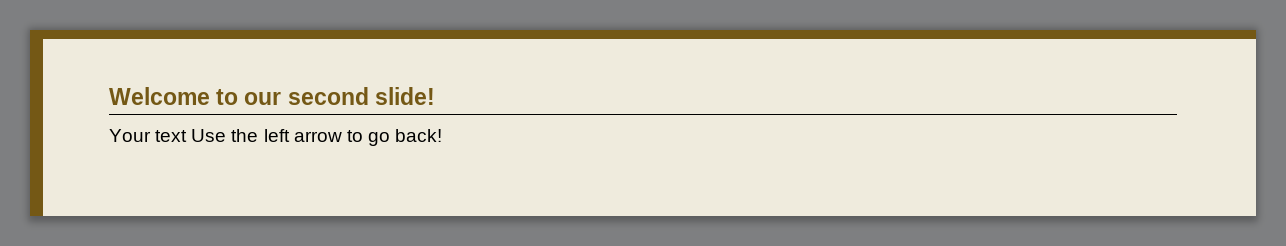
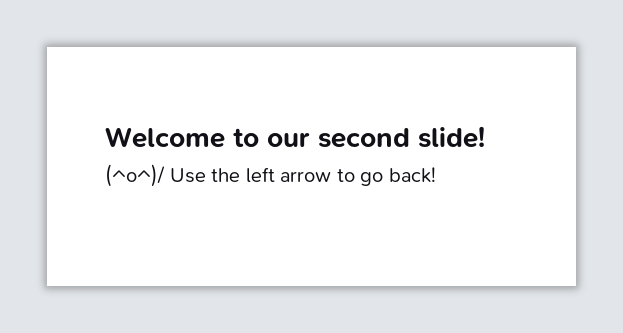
[109,129,188,142] Your text -> [105,164,165,187] (^o^)/

